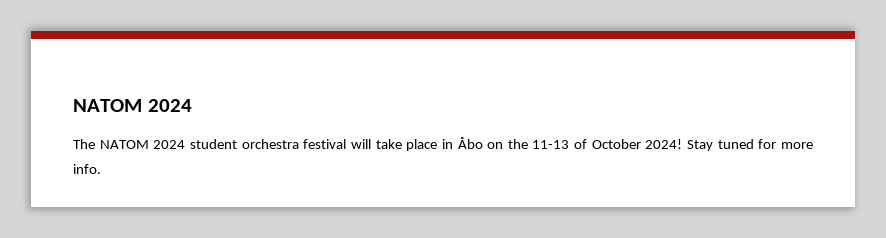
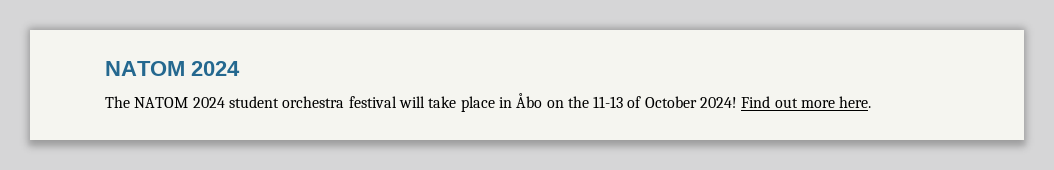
[687,139,813,151] [73,164,101,174] Stay tuned for more info. -> [741,96,872,108] Find out more here.

